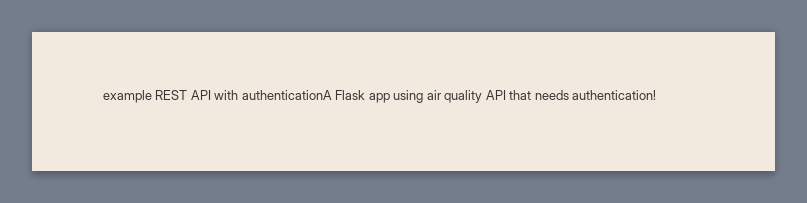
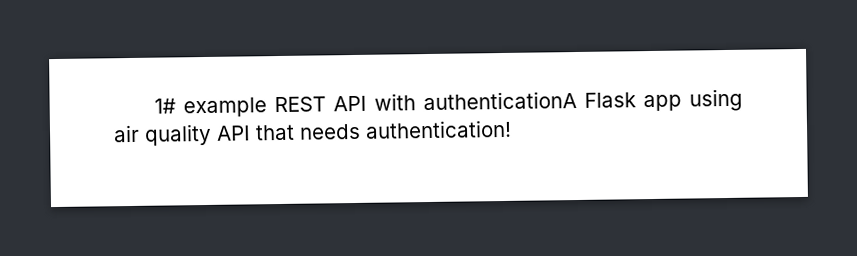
(102, 96) none -> [153,98,176,114] 1#

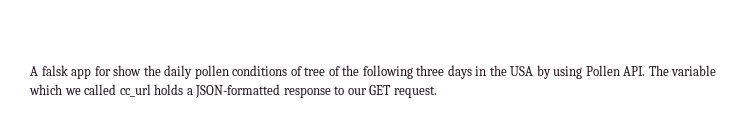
[153,88,743,118] [113,119,512,146] 1# example REST API with authenticationA Flask app using air quality API that needs authentication! -> [30,65,717,79] [29,84,437,98] A falsk app for show the daily pollen conditions of tree of the following three days in the USA by using Pollen API. The variable which we called cc_url holds a JSON-formatted response to our GET request.

